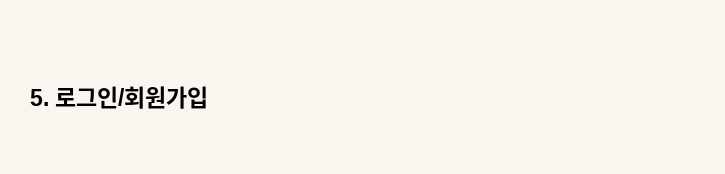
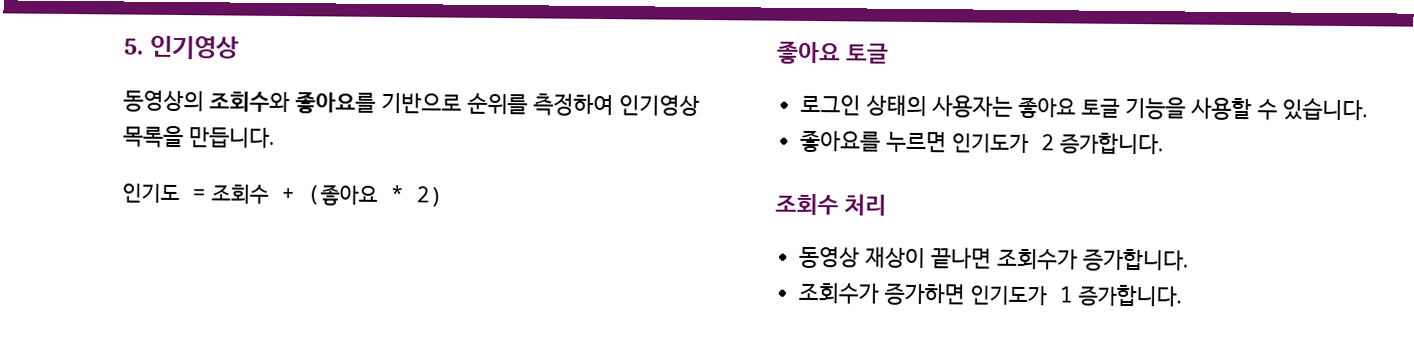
[55,86,209,109] 로그인/회원가입 -> [149,35,240,60] [123,89,700,117] [123,125,275,149] [122,183,443,207] [777,40,890,65] [800,94,1369,121] [800,129,1164,155] [775,193,888,216] [799,245,1189,272] [798,282,1182,307] 인기영상 // 동영상의 조회수와 좋아요를 기반으로 순위를 측정하여 인기영상 목록을 만듭니다. // 인기도 = 조회수 + (좋아요 * 2) // 좋아요 토글 // 로그인 상태의 사용자는 좋아요 토글 기능을 사용할 수 있습니다. // 좋아요를 누르면 인기도가 2 증가합니다. // 조회수 처리 // 동영상 재상이 끝나면 조회수가 증가합니다. // 조회수가 증가하면 인기도가 1 증가합니다.

